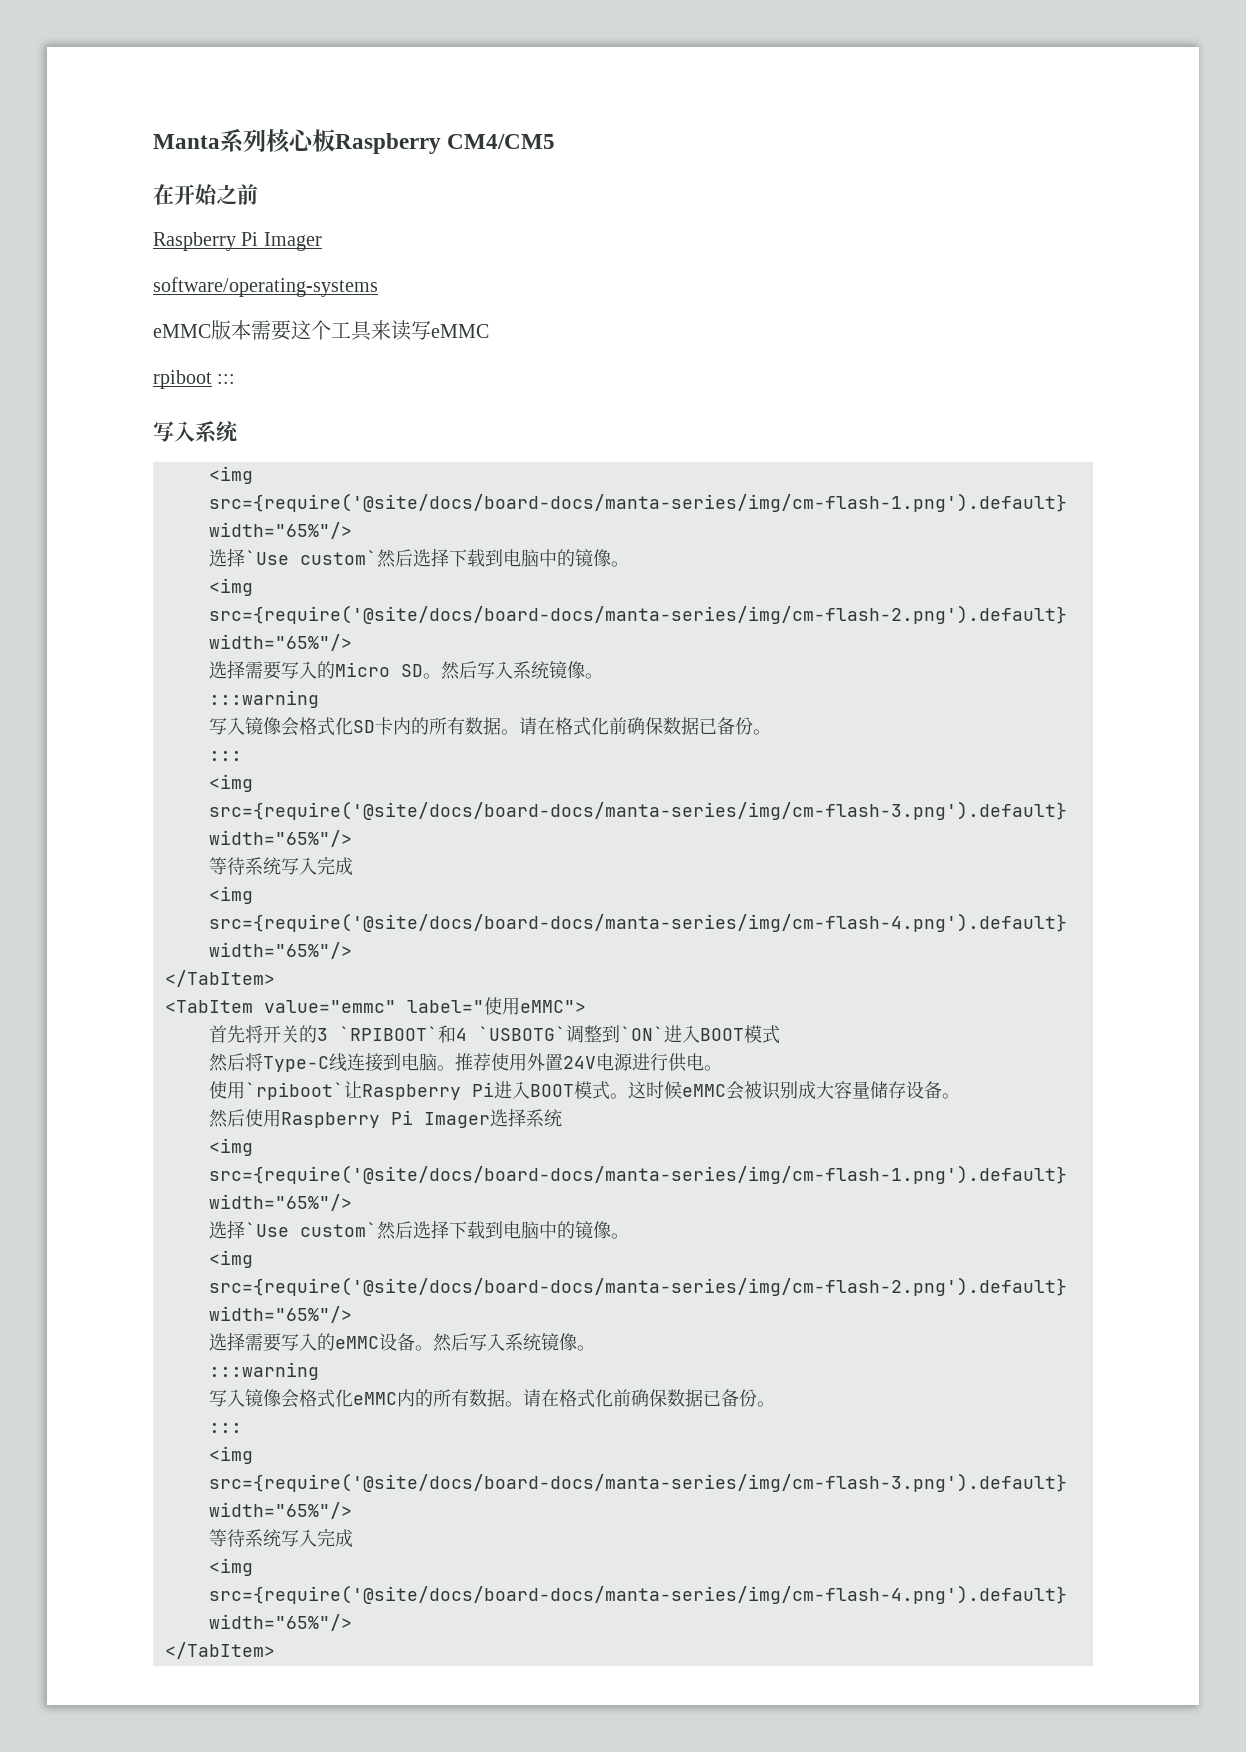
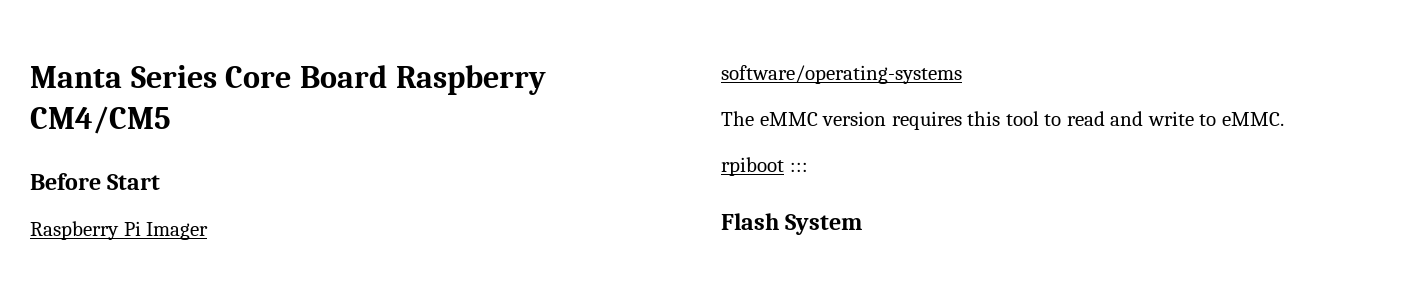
[220,129,335,154] 系列核心板 -> [130,65,387,88] Series Core Board
[153,184,258,205] 在开始之前 -> [30,173,161,190] Before Start
[153,320,489,341] [153,370,236,389] [153,421,238,443] [209,466,253,484] [209,493,1067,512] [209,522,352,539] [209,548,629,568] [209,578,253,596] [209,605,1067,624] [209,634,352,651] [209,660,603,680] [209,690,319,708] [209,717,771,736] [209,751,242,761] [209,774,253,792] [209,801,1067,820] [209,830,352,847] [209,856,353,875] [209,886,253,904] [209,913,1067,932] [209,942,352,959] [165,970,275,987] [165,997,586,1015] [209,1025,780,1044] [209,1053,722,1072] [209,1081,960,1100] [209,1108,562,1128] [209,1138,253,1156] [209,1165,1067,1184] [209,1194,352,1211] [209,1220,629,1240] [209,1250,253,1268] [209,1277,1067,1296] [209,1306,352,1323] [209,1332,595,1352] [209,1362,319,1380] [209,1389,775,1408] [209,1423,242,1433] [209,1446,253,1464] [209,1473,1067,1492] [209,1502,352,1519] [209,1528,353,1547] [209,1558,253,1576] [209,1585,1067,1604] [209,1614,352,1631] [165,1642,275,1659] eMMC版本需要这个工具来读写eMMC // rpiboot ::: // 写入系统 // <img src={require('@site/docs/board-docs/manta-series/img/cm-flash-1.png').default} width="65%"/> // 选择`Use custom`然后选择下载到电脑中的镜像。 // <img src={require('@site/docs/board-docs/manta-series/img/cm-flash-2.png').default} width="65%"/> // 选择需要写入的Micro SD。然后写入系统镜像。 // :::warning // 写入镜像会格式化SD卡内的所有数据。请在格式化前确保数据已备份。 // ::: // <img src={require('@site/docs/board-docs/manta-series/img/cm-flash-3.png').default} width="65%"/> // 等待系统写入完成 // <img src={require('@site/docs/board-docs/manta-series/img/cm-flash-4.png').default} width="65%"/> // </TabItem> // <TabItem value="emmc" label="使用eMMC"> // 首先将开关的3 `RPIBOOT`和4 `USBOTG`调整到`ON`进入BOOT模式 // 然后将Type-C线连接到电脑。推荐使用外置24V电源进行供电。 // 使用`rpiboot`让Raspberry Pi进入BOOT模式。这时候eMMC会被识别成大容量储存设备。 // 然后使用Raspberry Pi Imager选择系统 // <img src={require('@site/docs/board-docs/manta-series/img/cm-flash-1.png').default} width="65%"/> // 选择`Use custom`然后选择下载到电脑中的镜像。 // <img src={require('@site/docs/board-docs/manta-series/img/cm-flash-2.png').default} width="65%"/> // 选择需要写入的eMMC设备。然后写入系统镜像。 // :::warning // 写入镜像会格式化eMMC内的所有数据。请在格式化前确保数据已备份。 // ::: // <img src={require('@site/docs/board-docs/manta-series/img/cm-flash-3.png').default} width="65%"/> // 等待系统写入完成 // <img src={require('@site/docs/board-docs/manta-series/img/cm-flash-4.png').default} width="65%"/> // </TabItem> -> [721,111,1284,130] [721,157,808,176] [721,213,863,235] The eMMC version requires this tool to read and write to eMMC. // rpiboot ::: // Flash System

